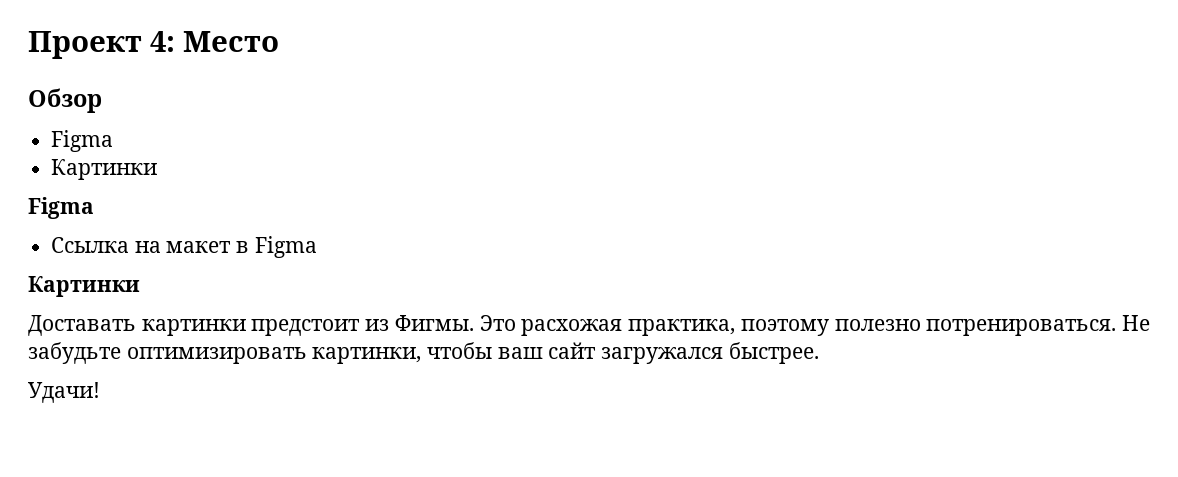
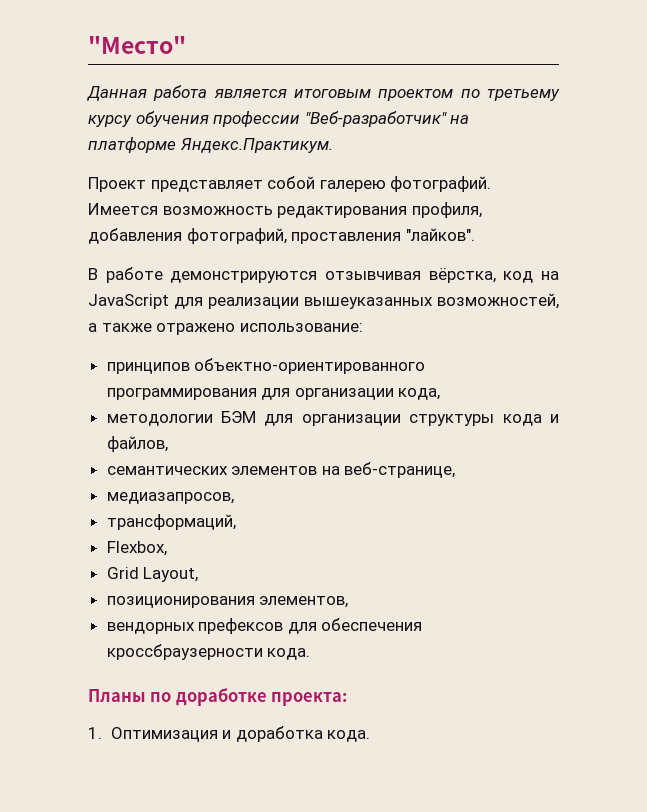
[28,31,279,59] [28,88,102,113] [51,130,114,152] [51,159,158,180] [28,197,94,219] [51,236,317,258] [28,276,140,297] [28,315,1151,336] [28,342,819,364] [28,382,100,403] Проект 4: Место // Обзор // Figma // Картинки // Figma // Ссылка на макет в Figma // Картинки // Доставать картинки предстоит из Фигмы. Это расхожая практика, поэтому полезно потренироваться. Не забудьте оптимизировать картинки, чтобы ваш сайт загружался быстрее. // Удачи! -> [88,36,186,54] [87,85,560,101] [88,111,470,127] [88,137,333,153] [88,176,492,192] [88,202,482,218] [88,228,475,244] [88,267,559,283] [88,293,559,309] [88,323,363,335] [106,358,426,374] [106,388,441,400] [106,411,559,426] [106,436,168,452] [106,462,456,478] [106,492,234,504] [106,514,236,530] [106,541,167,556] [106,567,199,582] [106,596,349,608] [106,618,423,634] [106,644,311,660] [88,688,348,706] [88,726,371,742] "Место" // Данная работа является итоговым проектом по третьему курсу обучения профессии "Веб-разработчик" на платформе Яндекс.Практикум. // Проект представляет собой галерею фотографий. Имеется возможность редактирования профиля, добавления фотографий, проставления "лайков". // В работе демонстрируются отзывчивая вёрстка, код на JavaScript для реализации вышеуказанных возможностей, а также отражено использование: // принципов объектно-ориентированного программирования для организации кода, // методологии БЭМ для организации структуры кода и файлов, // семантических элементов на веб-странице, // медиазапросов, // трансформаций, // Flexbox, // Grid Layout, // позиционирования элементов, // вендорных префексов для обеспечения кроссбраузерности кода. // Планы по доработке проекта: // 1. Оптимизация и доработка кода.

